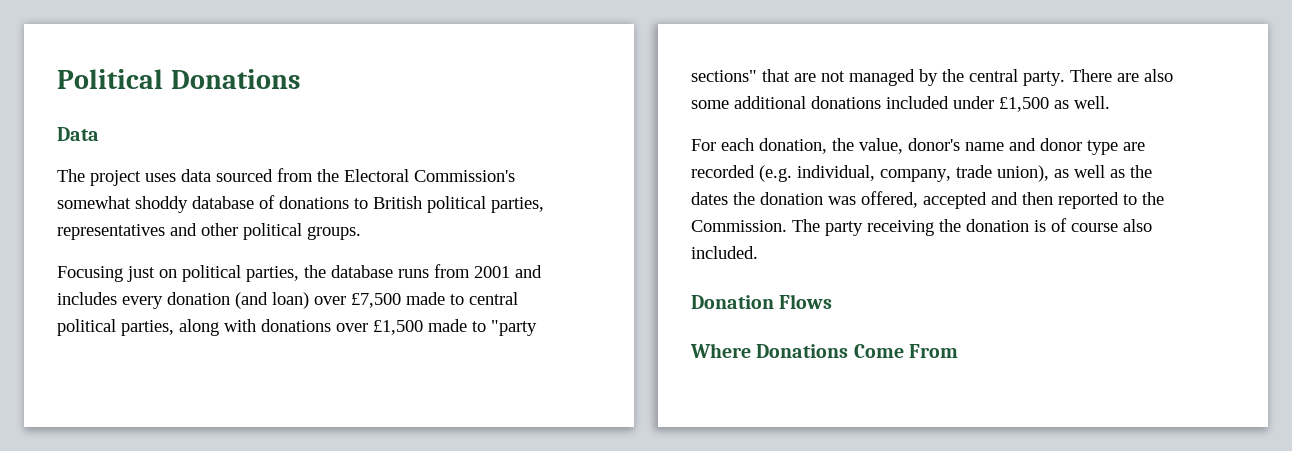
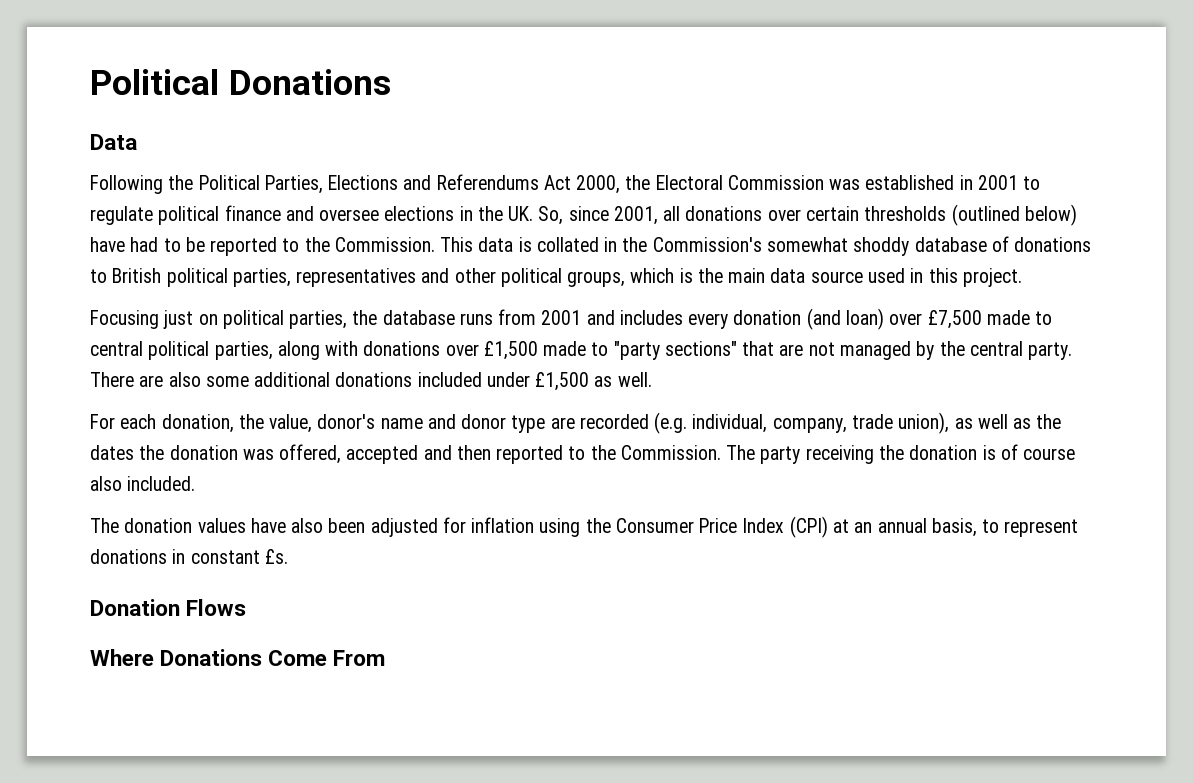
[57,168,409,186] The project uses data sourced from the Electoral -> [90,174,1041,194] [90,204,1077,226] [90,237,648,256] Following the Political Parties, Elections and Referendums Act 2000, the Electoral Commission was established in 2001 to regulate political finance and oversee elections in the UK. So, since 2001, all donations over certain thresholds (outlined below) have had to be reported to the Commission. This data is collated in the
[307,226,361,240] groups. -> [567,268,1022,287] groups, which is the main data source used in this project.
(758, 252) none -> [90,516,1079,538] [90,549,288,564] // The donation values have also been adjusted for inflation using the Consumer Price Index (CPI) at an annual basis, to represent donations in constant £s.

